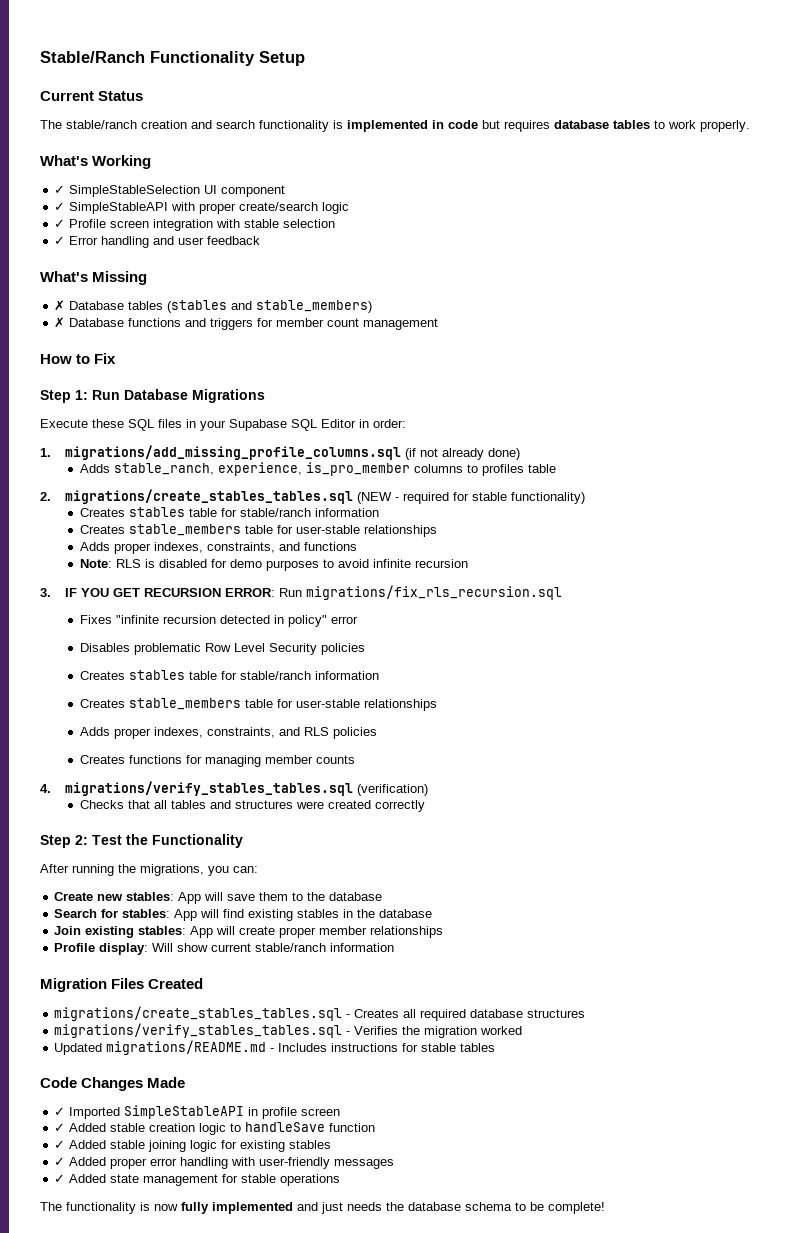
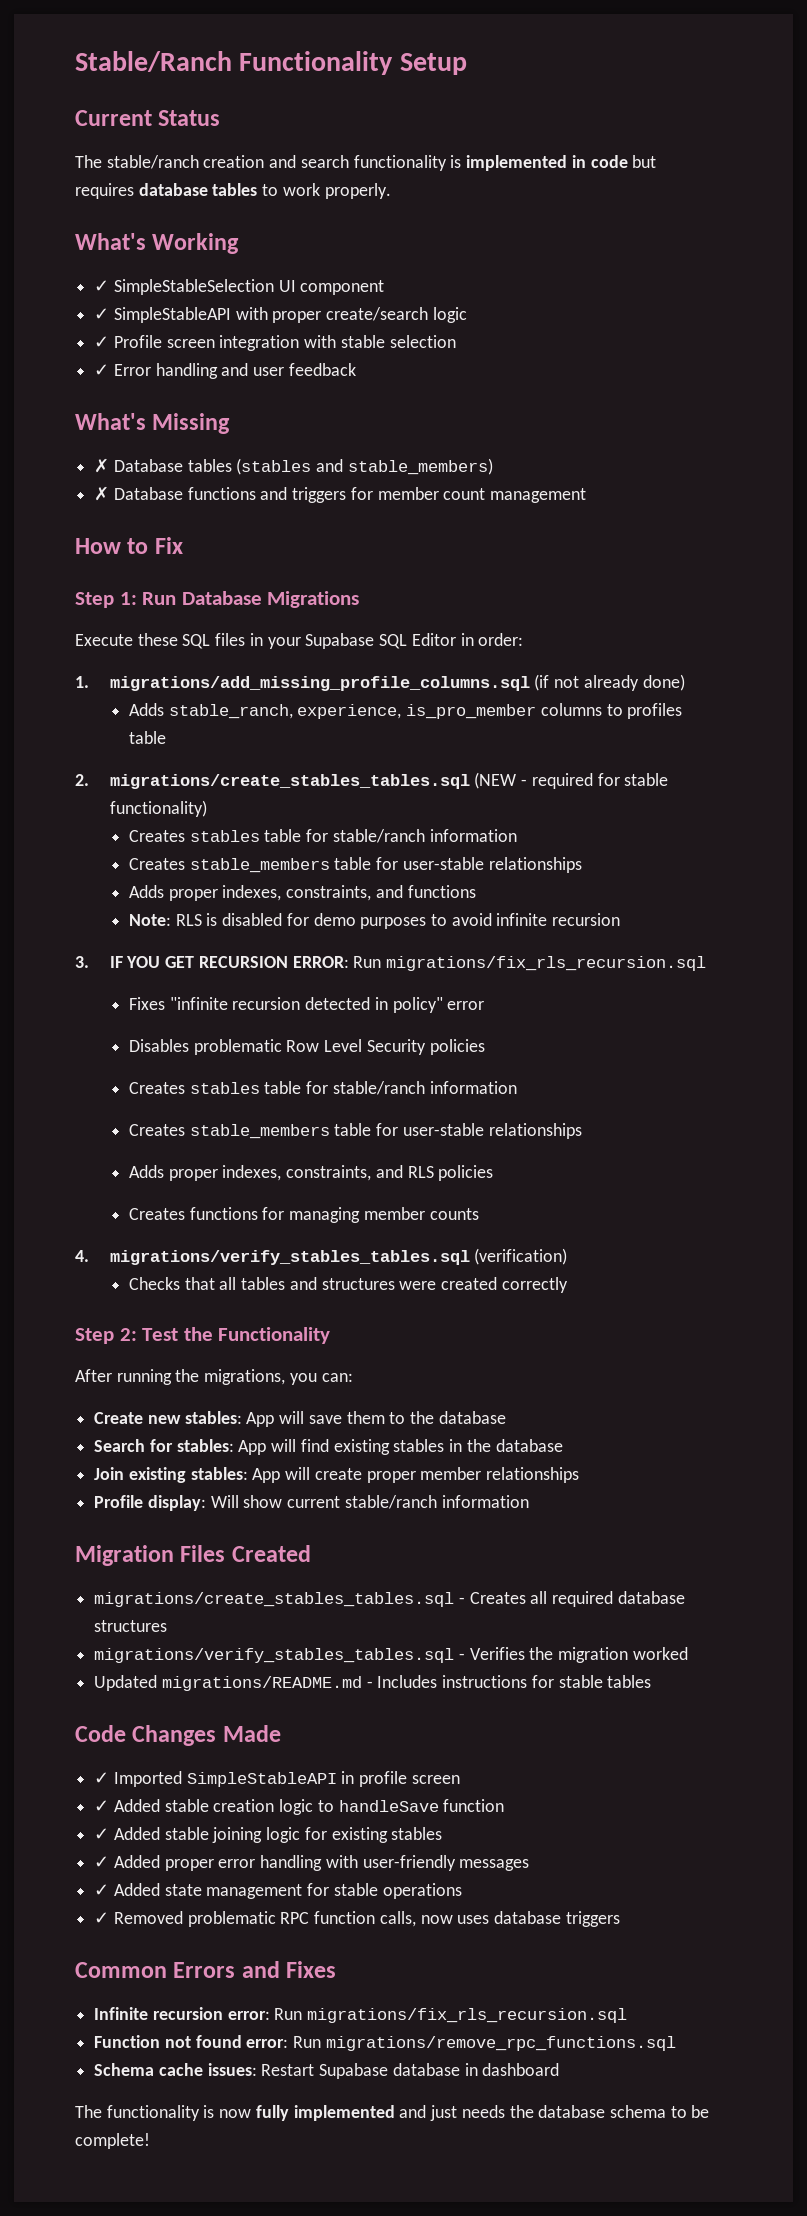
(341, 1180) none -> [94,1911,620,1927] [75,1961,337,1978] [94,2007,628,2023] [94,2035,676,2051] [94,2063,560,2079] // ✓ Removed problematic RPC function calls, now uses database triggers // Common Errors and Fixes // Infinite recursion error: Run migrations/fix_rls_recursion.sql // Function not found error: Run migrations/remove_rpc_functions.sql // Schema cache issues: Restart Supabase database in dashboard

